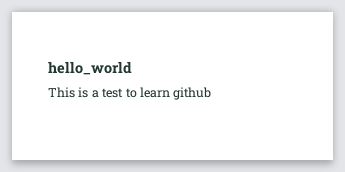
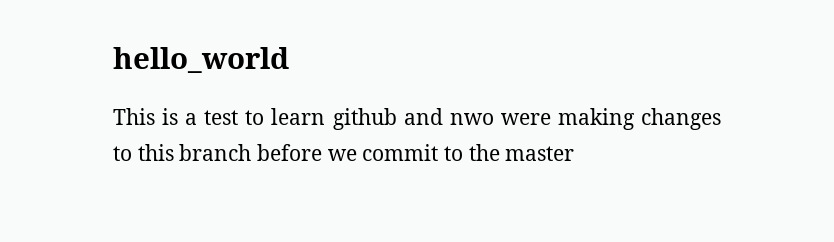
(212, 93) none -> [403,108,721,130] [113,144,575,161] and nwo were making changes to this branch before we commit to the master

